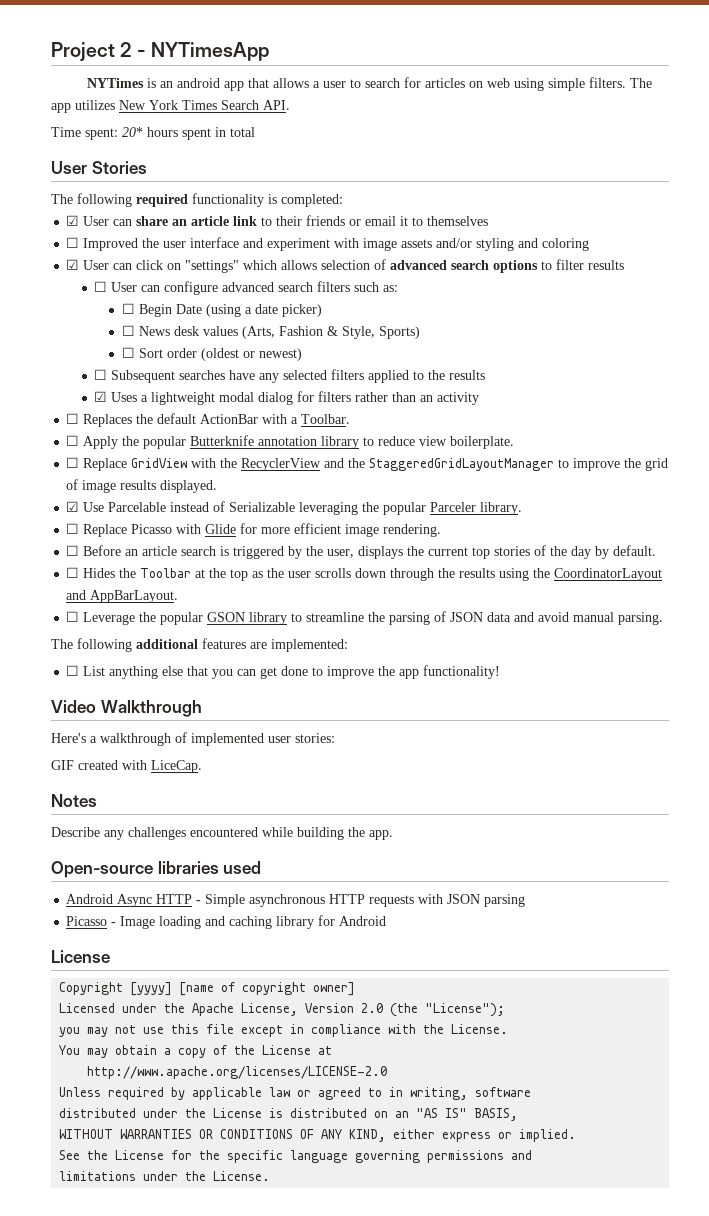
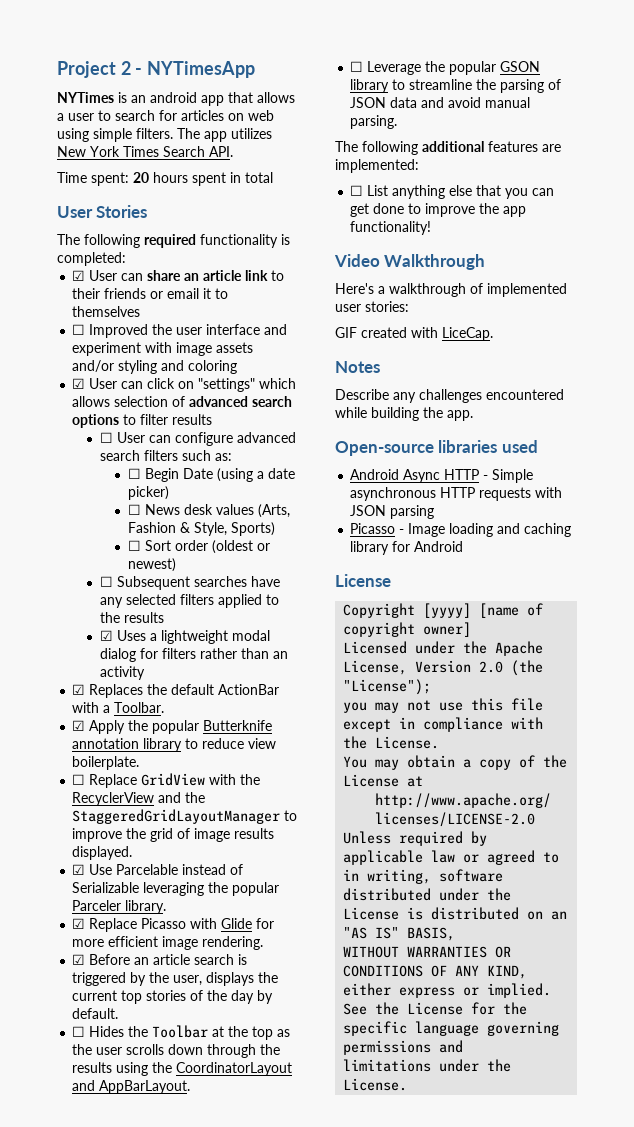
[122,127,143,137] 20* -> [133,172,149,183] 20
[66,413,80,424] ☐ -> [72,684,86,695] ☑
[66,435,80,446] ☐ -> [72,720,86,731] ☑
[66,523,80,534] ☐ -> [72,918,86,929] ☑
[66,545,80,556] ☐ -> [72,954,86,965] ☑

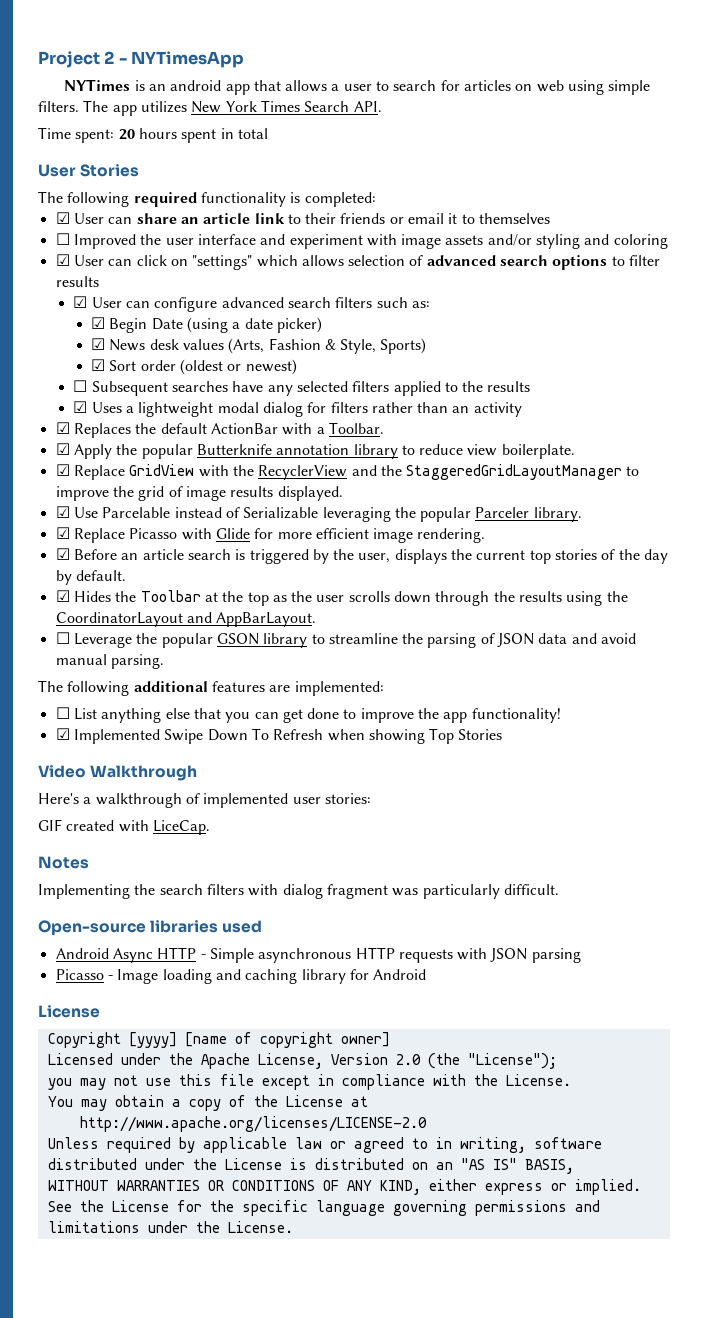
[99,432,113,443] ☐ -> [73,296,88,308] ☑
[127,468,141,479] ☐ -> [90,317,105,329] ☑
[127,504,141,515] ☐ -> [90,338,105,350] ☑
[127,540,141,551] ☐ -> [90,359,105,371] ☑
[72,774,86,785] ☐ -> [55,464,70,476] ☑
[72,1026,86,1037] ☐ -> [55,590,70,602] ☑
(432, 228) none -> [55,728,503,744] // ☑ Implemented Swipe Down To Refresh when showing Top Stories
[335,389,564,403] [335,407,473,421] Describe any challenges encountered while building the app. -> [38,884,559,899] Implementing the search filters with dialog fragment was particularly difficult.

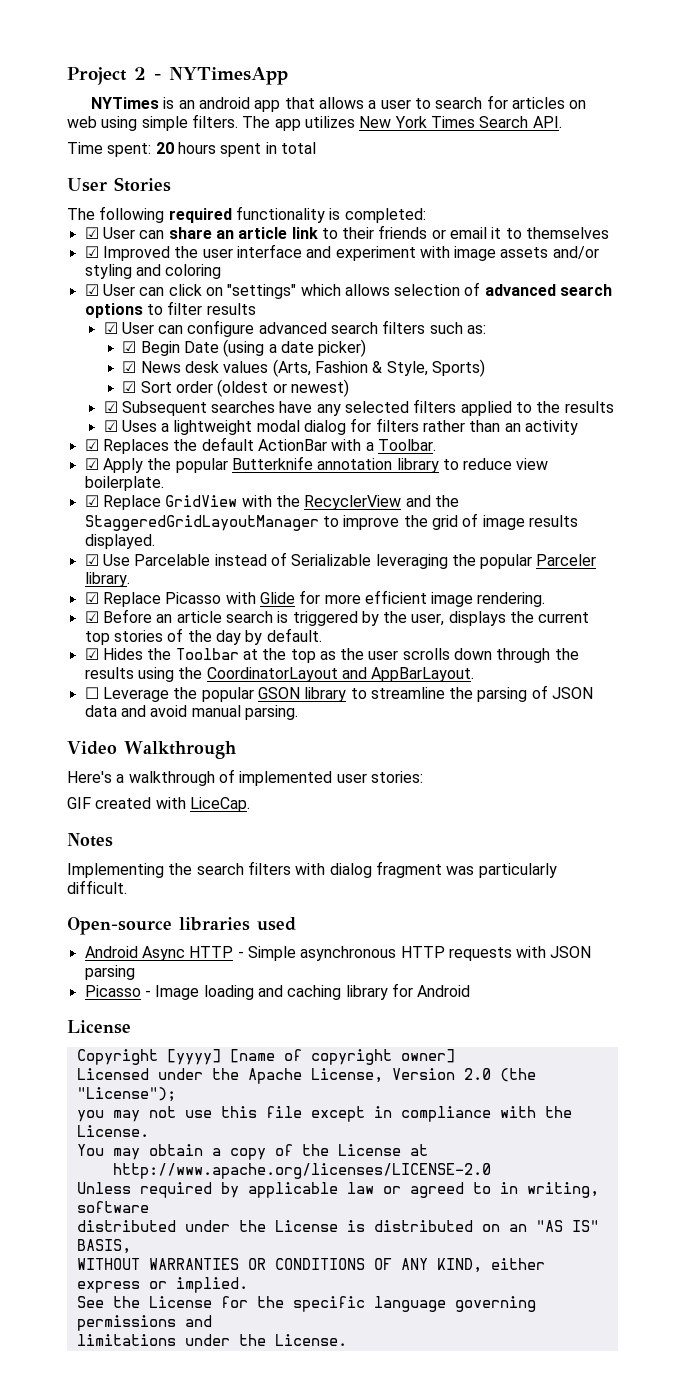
[55,233,70,245] ☐ -> [84,246,99,258] ☑
[73,380,88,392] ☐ -> [103,401,118,413] ☑
[38,680,384,696] [55,707,561,723] [55,728,503,744] // The following additional features are implemented: // ☐ List anything else that you can get done to improve the app functionality! // ☑ Implemented Swipe Down To Refresh when showing Top Stories -> (298, 712) none

